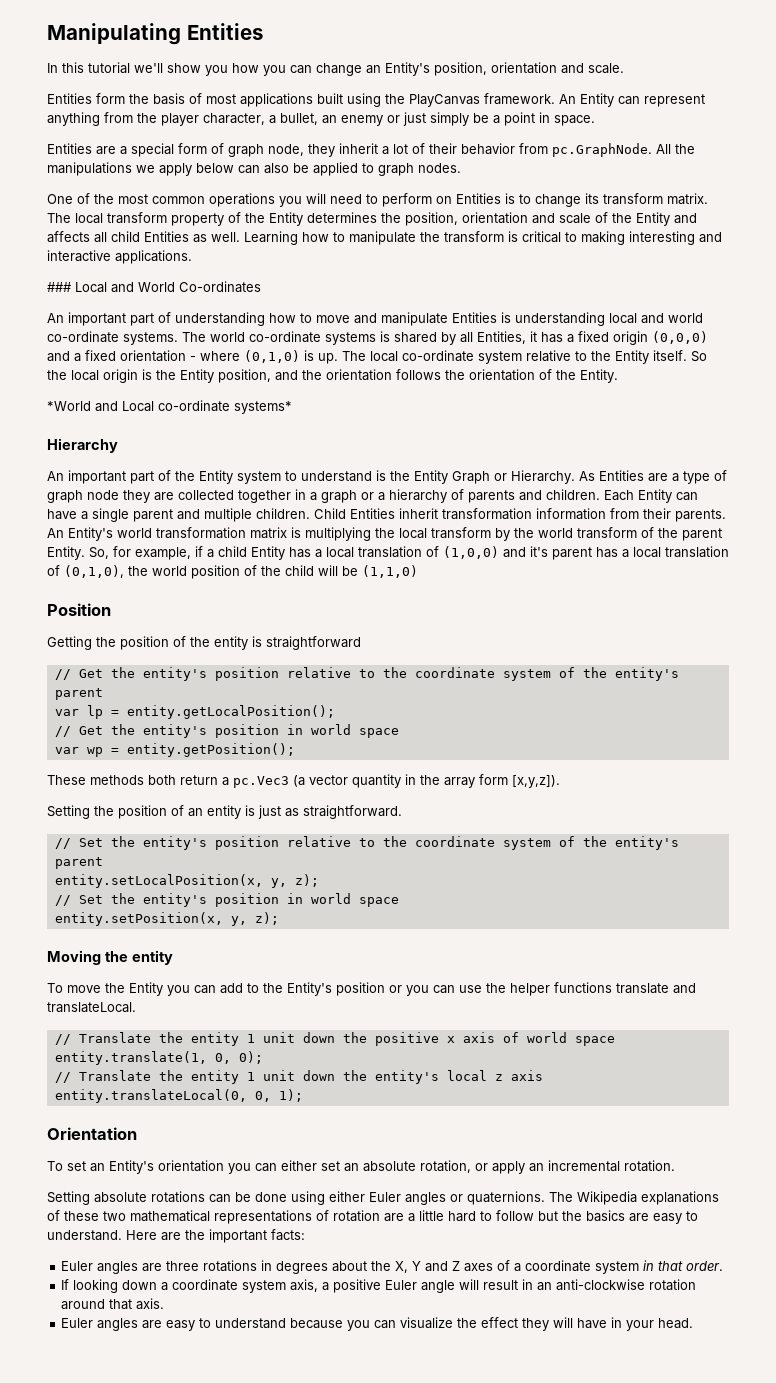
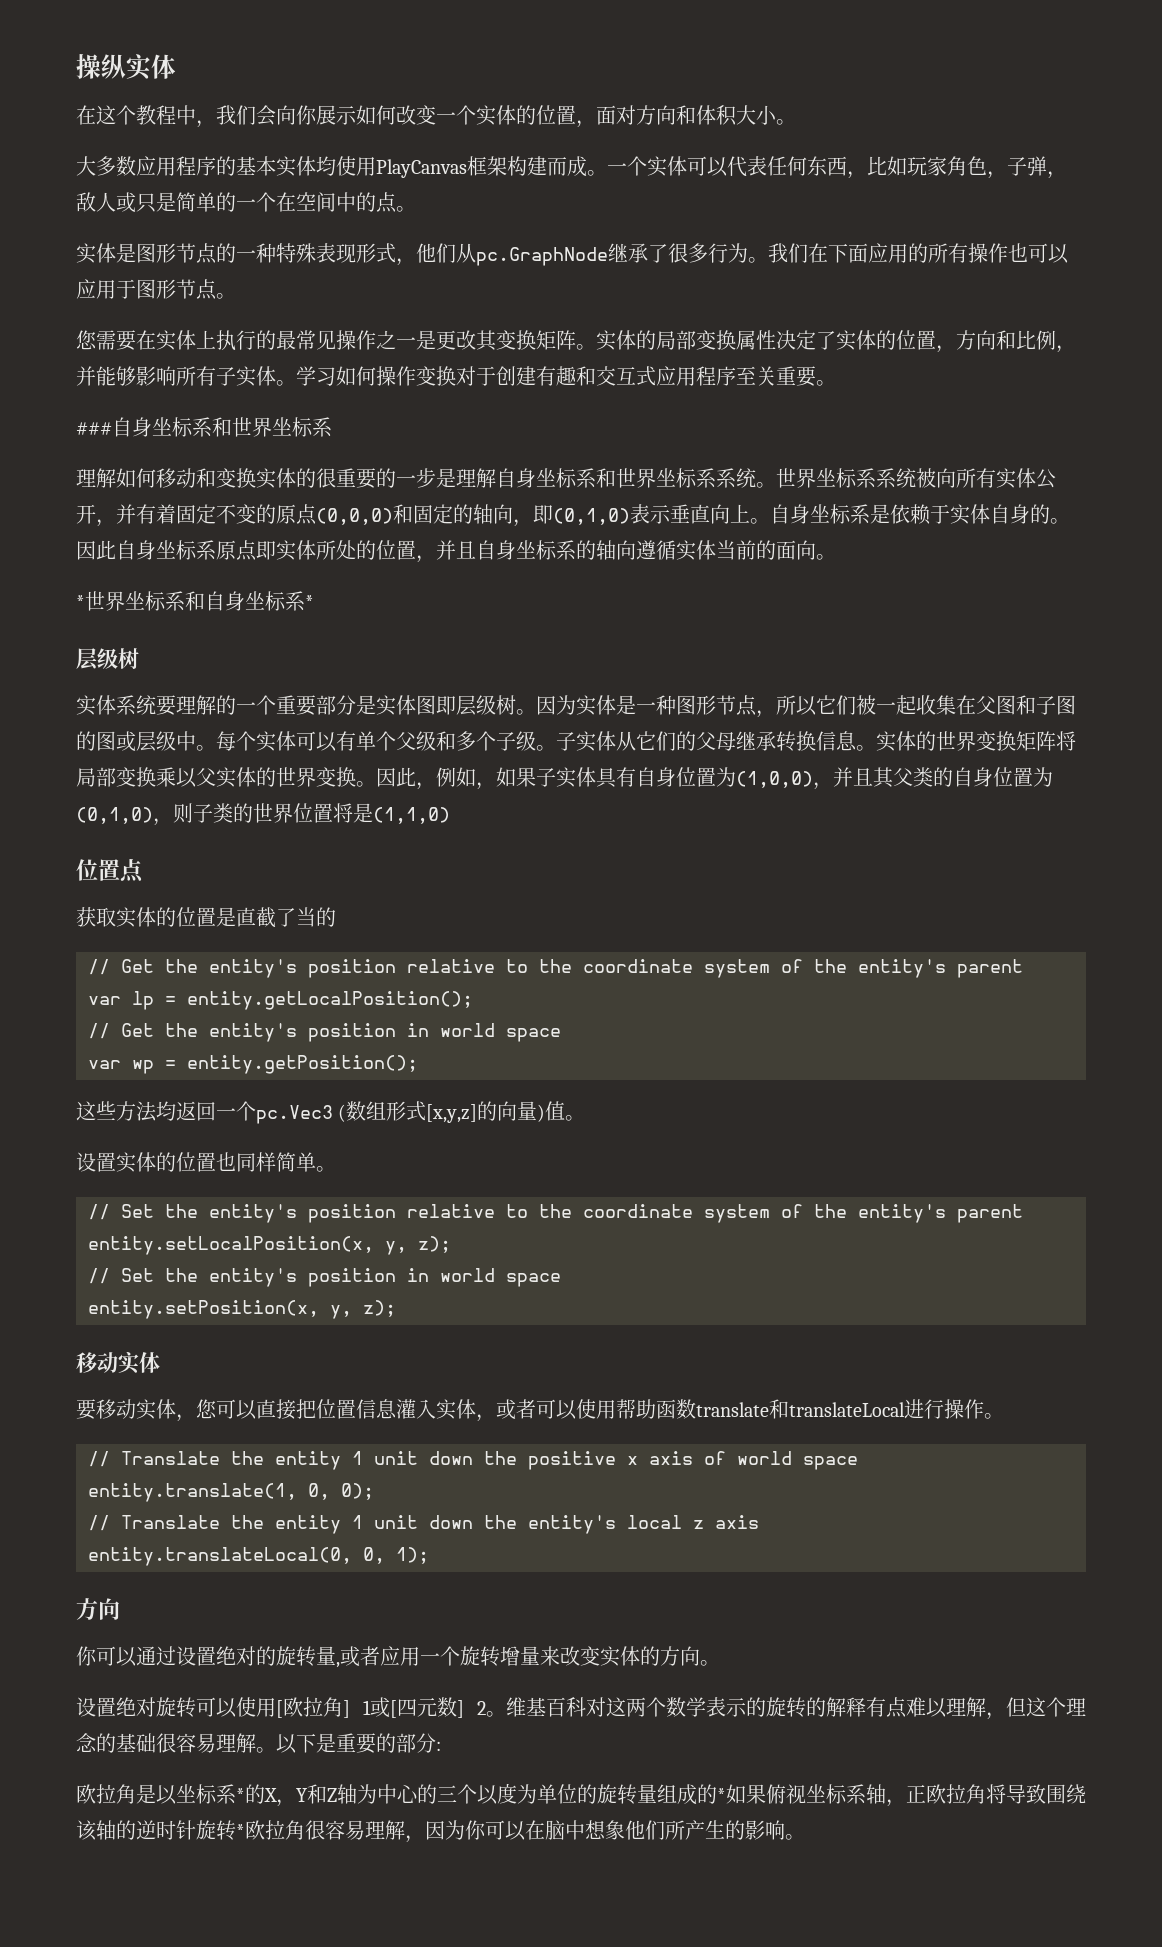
[47,23,263,45] [47,62,624,76] [47,93,705,107] [47,112,595,126] [47,143,695,157] [47,162,461,176] [47,193,708,207] [47,212,697,226] [47,231,722,245] [47,250,192,264] [47,281,261,293] [47,312,703,326] [47,331,708,345] [47,350,707,364] [47,369,618,383] [47,400,292,414] [47,438,118,453] [47,470,727,484] [47,489,698,503] [47,508,726,522] [47,527,722,541] [47,546,729,560] [47,565,418,579] [47,603,111,616] [47,636,361,650] Manipulating Entities // In this tutorial we'll show you how you can change an Entity's position, orientation and scale. // Entities form the basis of most applications built using the PlayCanvas framework. An Entity can represent anything from the player character, a bullet, an enemy or just simply be a point in space. // Entities are a special form of graph node, they inherit a lot of their behavior from pc.GraphNode. All the manipulations we apply below can also be applied to graph nodes. // One of the most common operations you will need to perform on Entities is to change its transform matrix. The local transform property of the Entity determines the position, orientation and scale of the Entity and affects all child Entities as well. Learning how to manipulate the transform is critical to making interesting and interactive applications. // ### Local and World Co-ordinates // An important part of understanding how to move and manipulate Entities is understanding local and world co-ordinate systems. The world co-ordinate systems is shared by all Entities, it has a fixed origin (0,0,0) and a fixed orientation - where (0,1,0) is up. The local co-ordinate system relative to the Entity itself. So the local origin is the Entity position, and the orientation follows the orientation of the Entity. // *World and Local co-ordinate systems* // Hierarchy // An important part of the Entity system to understand is the Entity Graph or Hierarchy. As Entities are a type of graph node they are collected together in a graph or a hierarchy of parents and children. Each Entity can have a single parent and multiple children. Child Entities inherit transformation information from their parents. An Entity's world transformation matrix is multiplying the local transform by the world transform of the parent Entity. So, for example, if a child Entity has a local translation of (1,0,0) and it's parent has a local translation of (0,1,0), the world position of the child will be (1,1,0) // Position // Getting the position of the entity is straightforward -> [76,54,176,80] [76,105,796,128] [76,156,1067,179] [76,192,416,213] [76,243,1069,266] [76,279,236,300] [76,330,1076,353] [76,366,836,387] [76,417,332,437] [76,468,1056,489] [76,504,1070,527] [76,540,836,563] [76,591,314,611] [76,648,139,670] [76,695,1076,718] [76,731,1076,752] [76,767,1053,790] [76,803,450,826] [76,859,144,883] [76,907,336,928] 操纵实体 // 在这个教程中，我们会向你展示如何改变一个实体的位置，面对方向和体积大小。 // 大多数应用程序的基本实体均使用PlayCanvas框架构建而成。一个实体可以代表任何东西，比如玩家角色，子弹，敌人或只是简单的一个在空间中的点。 // 实体是图形节点的一种特殊表现形式，他们从pc.GraphNode继承了很多行为。我们在下面应用的所有操作也可以应用于图形节点。 // 您需要在实体上执行的最常见操作之一是更改其变换矩阵。实体的局部变换属性决定了实体的位置，方向和比例，并能够影响所有子实体。学习如何操作变换对于创建有趣和交互式应用程序至关重要。 // ###自身坐标系和世界坐标系 // 理解如何移动和变换实体的很重要的一步是理解自身坐标系和世界坐标系系统。世界坐标系系统被向所有实体公开，并有着固定不变的原点(0,0,0)和固定的轴向，即(0,1,0)表示垂直向上。自身坐标系是依赖于实体自身的。因此自身坐标系原点即实体所处的位置，并且自身坐标系的轴向遵循实体当前的面向。 // *世界坐标系和自身坐标系* // 层级树 // 实体系统要理解的一个重要部分是实体图即层级树。因为实体是一种图形节点，所以它们被一起收集在父图和子图的图或层级中。每个实体可以有单个父级和多个子级。子实体从它们的父母继承转换信息。实体的世界变换矩阵将局部变换乘以父实体的世界变换。因此，例如，如果子实体具有自身位置为(1,0,0)，并且其父类的自身位置为(0,1,0)，则子类的世界位置将是(1,1,0) // 位置点 // 获取实体的位置是直截了当的
[47,774,560,788] [47,805,402,819] These methods both return a pc.Vec3 (a vector quantity in the array form [x,y,z]). // Setting the position of an entity is just as straightforward. -> [76,1101,586,1124] [76,1152,336,1173] 这些方法均返回一个pc.Vec3 (数组形式[x,y,z]的向量)值。 // 设置实体的位置也同样简单。
[47,950,173,965] [47,982,696,996] [47,1002,136,1013] Moving the entity // To move the Entity you can add to the Entity's position or you can use the helper functions translate and translateLocal. -> [76,1352,160,1374] [76,1399,1004,1422] 移动实体 // 要移动实体，您可以直接把位置信息灌入实体，或者可以使用帮助函数translate和translateLocal进行操作。
[47,1127,137,1140] [47,1160,675,1174] [47,1191,719,1205] [47,1210,698,1224] [47,1229,305,1243] [61,1260,724,1274] [61,1279,697,1293] [61,1298,165,1310] [61,1317,694,1331] Orientation // To set an Entity's orientation you can either set an absolute rotation, or apply an incremental rotation. // Setting absolute rotations can be done using either Euler angles or quaternions. The Wikipedia explanations of these two mathematical representations of rotation are a little hard to follow but the basics are easy to understand. Here are the important facts: // Euler angles are three rotations in degrees about the X, Y and Z axes of a coordinate system in that order. // If looking down a coordinate system axis, a positive Euler angle will result in an anti-clockwise rotation around that axis. // Euler angles are easy to understand because you can visualize the effect they will have in your head. -> [76,1598,120,1620] [76,1646,720,1668] [76,1697,1086,1720] [76,1733,441,1754] [76,1783,1086,1807] [76,1820,805,1843] 方向 // 你可以通过设置绝对的旋转量,或者应用一个旋转增量来改变实体的方向。 // 设置绝对旋转可以使用[欧拉角] 1或[四元数] 2。维基百科对这两个数学表示的旋转的解释有点难以理解，但这个理念的基础很容易理解。以下是重要的部分: // 欧拉角是以坐标系*的X，Y和Z轴为中心的三个以度为单位的旋转量组成的*如果俯视坐标系轴，正欧拉角将导致围绕该轴的逆时针旋转*欧拉角很容易理解，因为你可以在脑中想象他们所产生的影响。

